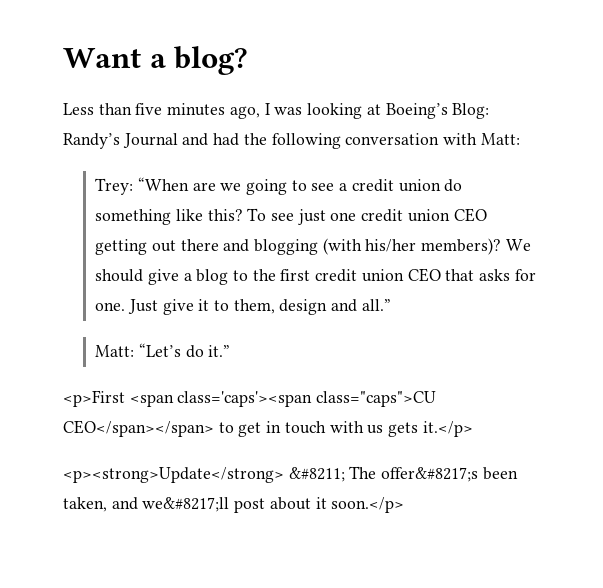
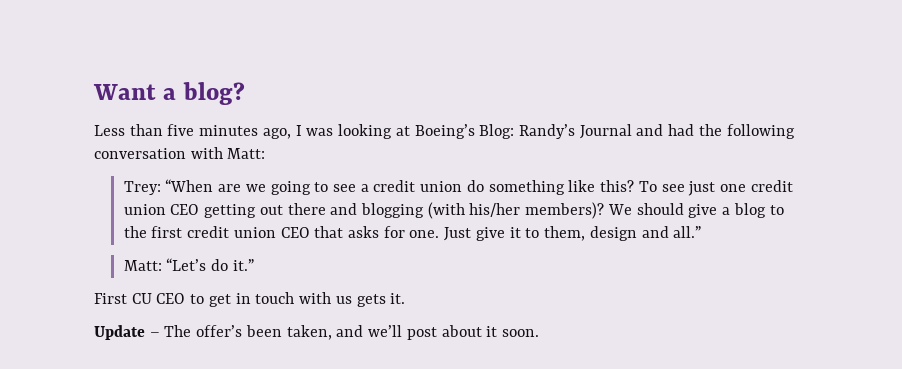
[63,390,437,407] [63,420,214,437] <p>First <span class='caps'><span class="caps">CU CEO</span></span> -> [94,293,186,304] First CU CEO
[422,421,473,437] [63,466,479,483] it.</p> // <p><strong>Update</strong> &#8211; The offer&#8217;s -> [390,293,406,304] [94,325,243,340] it. // Update – The offer’s
[142,497,230,512] we&#8217;ll -> [368,325,403,337] we’ll
[331,497,405,513] soon.</p> -> [501,329,539,337] soon.

